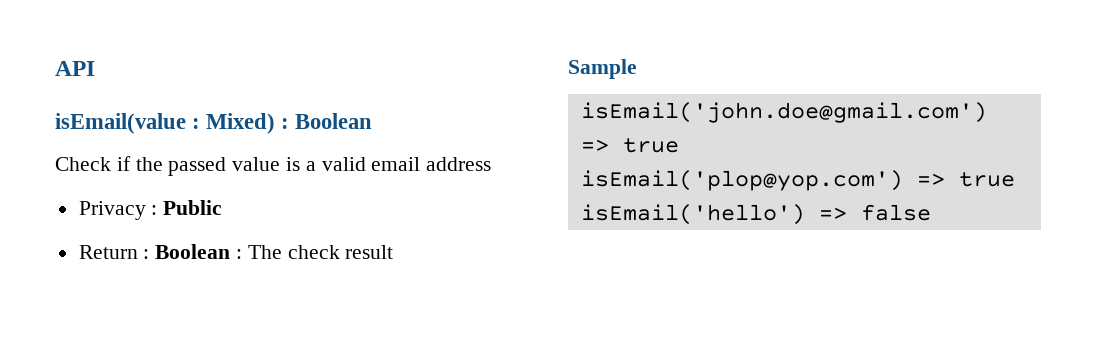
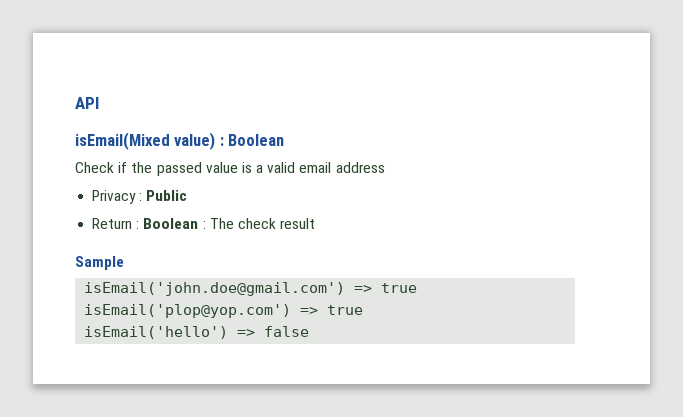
[55,113,276,134] isEmail(value : Mixed) -> [75,132,216,150] isEmail(Mixed value)

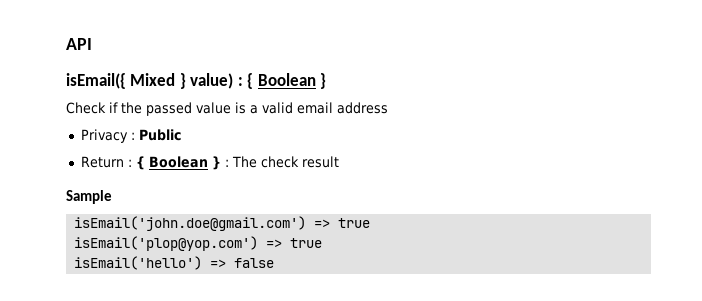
[75,132,170,150] isEmail(Mixed -> [66,73,186,89] isEmail({ Mixed }
[228,134,285,146] Boolean -> [247,73,327,89] { Boolean }
[143,218,199,229] Boolean -> [135,156,221,170] { Boolean }

